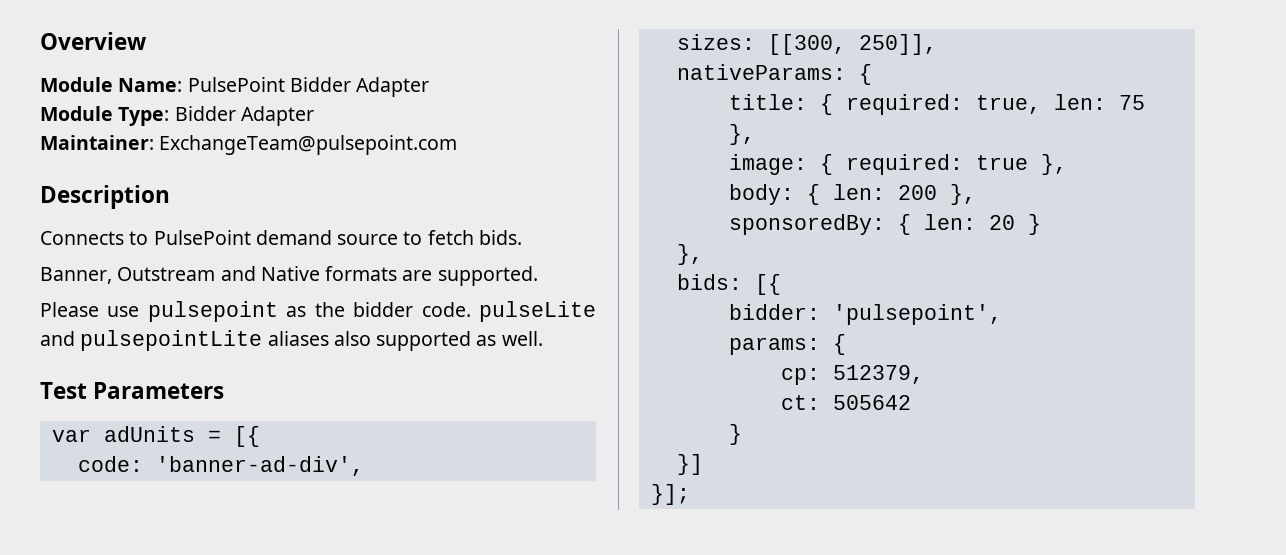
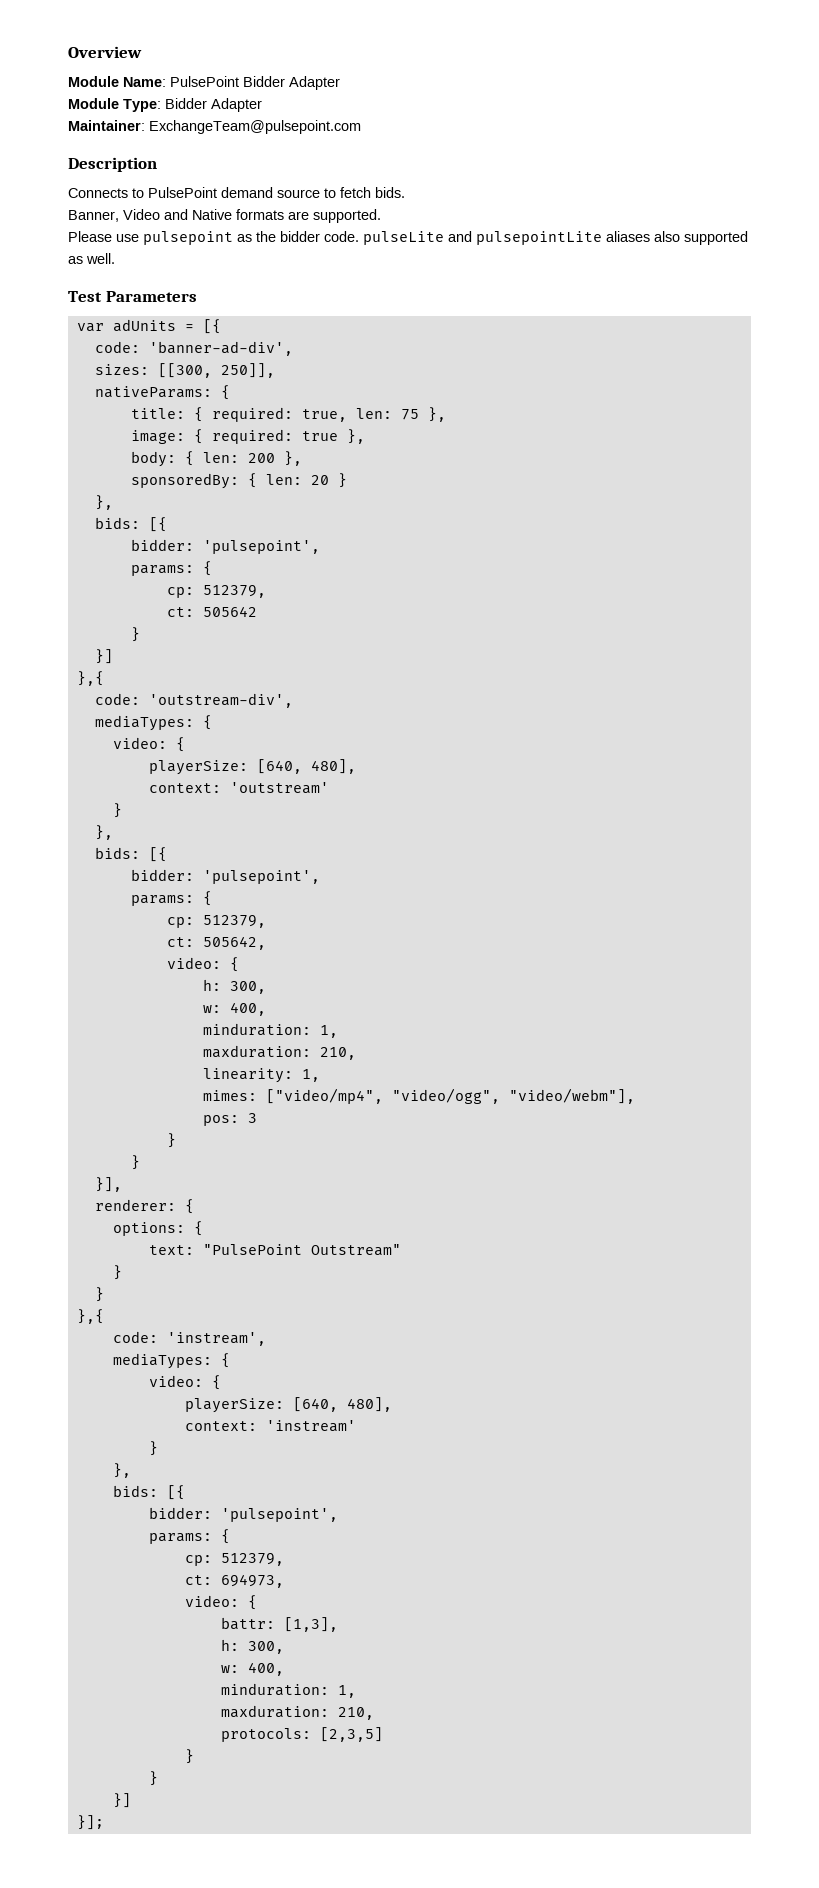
[117,267,216,281] Outstream -> [123,209,160,220] Video
(703, 464) none -> [76,671,104,686] [94,693,293,708] [94,715,212,731] [112,737,185,752] [148,759,356,775] [148,782,329,794] [112,803,122,818] [94,825,113,840] [94,847,167,862] [130,869,320,884] [130,891,212,906] [166,915,266,928] [166,936,266,950] [166,957,239,972] [202,979,266,994] [202,1002,266,1016] [202,1023,338,1038] [202,1045,356,1060] [202,1068,320,1083] [202,1088,635,1104] [202,1113,257,1126] [166,1133,176,1148] [130,1155,140,1170] [94,1177,122,1192] [94,1199,194,1214] [112,1221,203,1236] [148,1244,401,1256] [112,1265,122,1280] [94,1287,104,1302] [76,1309,104,1324] [112,1331,266,1346] [112,1353,230,1369] [148,1375,221,1390] [184,1397,392,1413] [184,1420,356,1432] [148,1441,158,1456] [112,1463,131,1478] [112,1485,185,1500] [148,1507,338,1522] [148,1529,230,1544] [184,1553,284,1566] [184,1574,284,1588] [184,1595,257,1610] [220,1617,338,1632] [220,1639,284,1654] [220,1662,284,1676] [220,1683,356,1698] [220,1705,374,1720] [220,1727,383,1742] [184,1749,194,1764] [148,1771,158,1786] [112,1793,131,1808] // },{ // code: 'outstream-div', // mediaTypes: { // video: { // playerSize: [640, 480], // context: 'outstream' // } // }, // bids: [{ // bidder: 'pulsepoint', // params: { // cp: 512379, // ct: 505642, // video: { // h: 300, // w: 400, // minduration: 1, // maxduration: 210, // linearity: 1, // mimes: ["video/mp4", "video/ogg", "video/webm"], // pos: 3 // } // } // }], // renderer: { // options: { // text: "PulsePoint Outstream" // } // } // },{ // code: 'instream', // mediaTypes: { // video: { // playerSize: [640, 480], // context: 'instream' // } // }, // bids: [{ // bidder: 'pulsepoint', // params: { // cp: 512379, // ct: 694973, // video: { // battr: [1,3], // h: 300, // w: 400, // minduration: 1, // maxduration: 210, // protocols: [2,3,5] // } // } // }]

